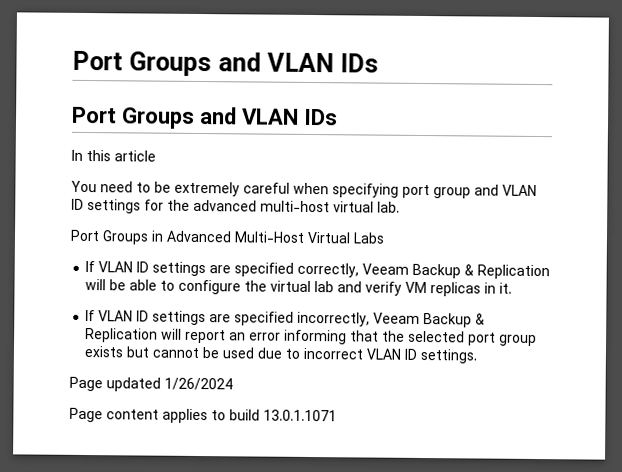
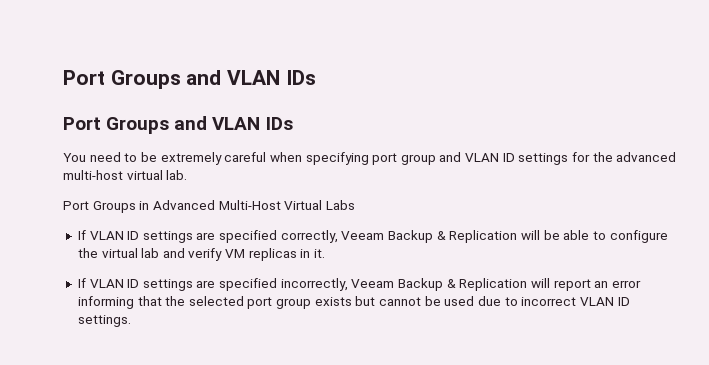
[71,149,156,162] // In this article -> (293, 123) none
[69,376,233,392] [69,407,337,424] // Page updated 1/26/2024 // Page content applies to build 13.0.1.1071 -> (131, 321) none

